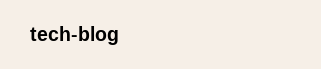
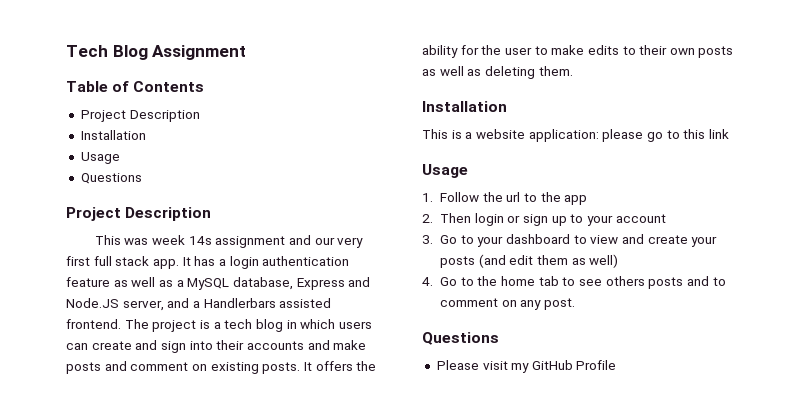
[30,26,119,45] tech-blog -> [66,45,247,60] [66,81,205,92] [80,110,200,122] [80,130,146,140] [80,152,120,164] [80,173,142,184] [66,207,212,221] [94,235,364,248] [66,256,350,269] [66,277,371,290] [66,298,332,311] [66,319,372,332] [66,340,367,353] [66,361,377,374] [422,45,734,58] [422,66,573,79] [422,101,507,112] [422,129,729,142] [422,164,468,178] [422,192,588,205] [422,213,666,226] [422,234,718,247] [440,254,619,268] [422,276,726,289] [440,298,576,310] [422,332,499,345] [436,360,617,373] Tech Blog Assignment // Table of Contents // Project Description // Installation // Usage // Questions // Project Description // This was week 14s assignment and our very first full stack app. It has a login authentication feature as well as a MySQL database, Express and Node.JS server, and a Handlerbars assisted frontend. The project is a tech blog in which users can create and sign into their accounts and make posts and comment on existing posts. It offers the ability for the user to make edits to their own posts as well as deleting them. // Installation // This is a website application: please go to this link // Usage // 1. Follow the url to the app // 2. Then login or sign up to your account // 3. Go to your dashboard to view and create your posts (and edit them as well) // 4. Go to the home tab to see others posts and to comment on any post. // Questions // Please visit my GitHub Profile

